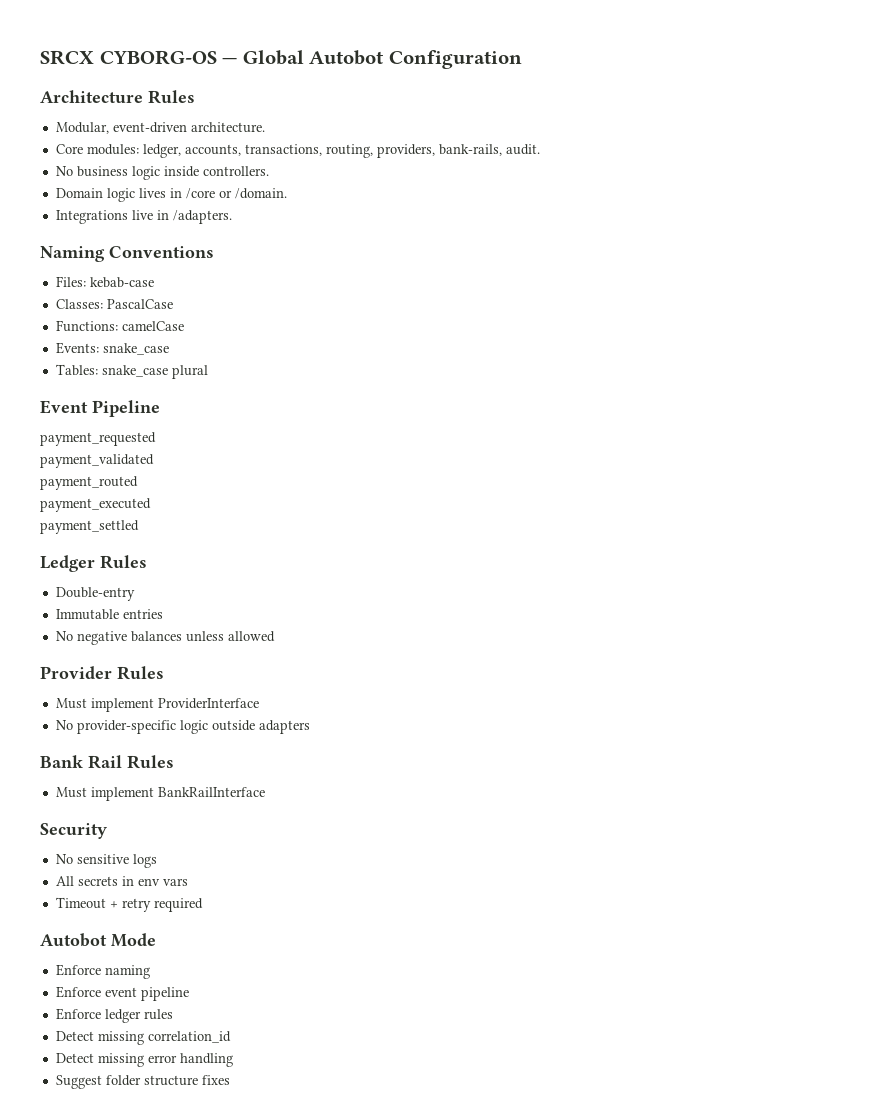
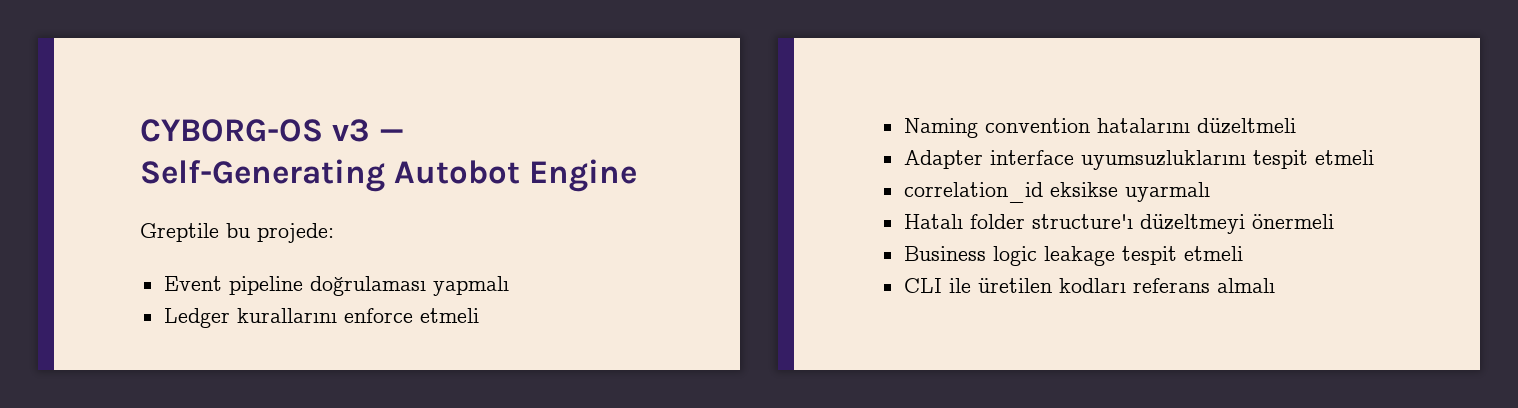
[40,50,522,69] [40,90,195,104] [55,122,265,134] [55,144,540,158] [55,166,269,180] [55,188,287,202] [55,210,232,224] [40,246,214,262] [55,276,154,288] [55,299,173,309] [55,320,184,332] [55,342,169,355] [55,364,208,379] [40,400,160,417] [40,432,156,446] [40,454,154,468] [40,476,138,490] [40,498,151,512] [40,520,139,534] [40,555,147,572] [55,587,135,601] [55,609,163,620] [55,631,275,645] [40,666,164,680] [55,698,259,712] [55,720,310,734] [40,755,174,769] [55,787,265,801] [40,823,107,839] [55,854,157,868] [55,876,188,886] [55,897,203,912] [40,933,156,947] [55,964,150,979] [55,986,189,1001] [55,1008,173,1023] [55,1031,231,1045] [55,1053,233,1067] [55,1075,230,1089] SRCX CYBORG-OS — Global Autobot Configuration // Architecture Rules // Modular, event-driven architecture. // Core modules: ledger, accounts, transactions, routing, providers, bank-rails, audit. // No business logic inside controllers. // Domain logic lives in /core or /domain. // Integrations live in /adapters. // Naming Conventions // Files: kebab-case // Classes: PascalCase // Functions: camelCase // Events: snake_case // Tables: snake_case plural // Event Pipeline // payment_requested // payment_validated // payment_routed // payment_executed // payment_settled // Ledger Rules // Double-entry // Immutable entries // No negative balances unless allowed // Provider Rules // Must implement ProviderInterface // No provider-specific logic outside adapters // Bank Rail Rules // Must implement BankRailInterface // Security // No sensitive logs // All secrets in env vars // Timeout + retry required // Autobot Mode // Enforce naming // Enforce event pipeline // Enforce ledger rules // Detect missing correlation_id // Detect missing error handling // Suggest folder structure fixes -> [140,119,404,142] [140,159,637,192] [140,223,334,243] [163,276,509,296] [163,308,479,328] [903,118,1296,138] [903,150,1374,170] [903,182,1210,203] [903,214,1334,234] [903,246,1243,266] [903,278,1275,293] CYBORG-OS v3 — Self-Generating Autobot Engine // Greptile bu projede: // Event pipeline doğrulaması yapmalı // Ledger kurallarını enforce etmeli // Naming convention hatalarını düzeltmeli // Adapter interface uyumsuzluklarını tespit etmeli // correlation_id eksikse uyarmalı // Hatalı folder structure'ı düzeltmeyi önermeli // Business logic leakage tespit etmeli // CLI ile üretilen kodları referans almalı

